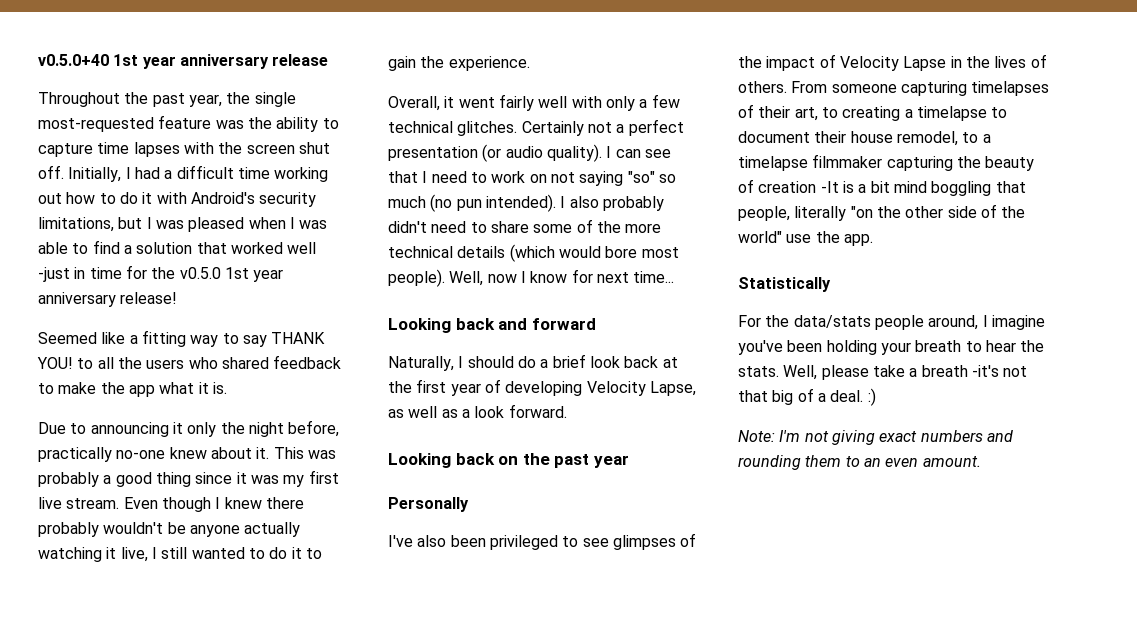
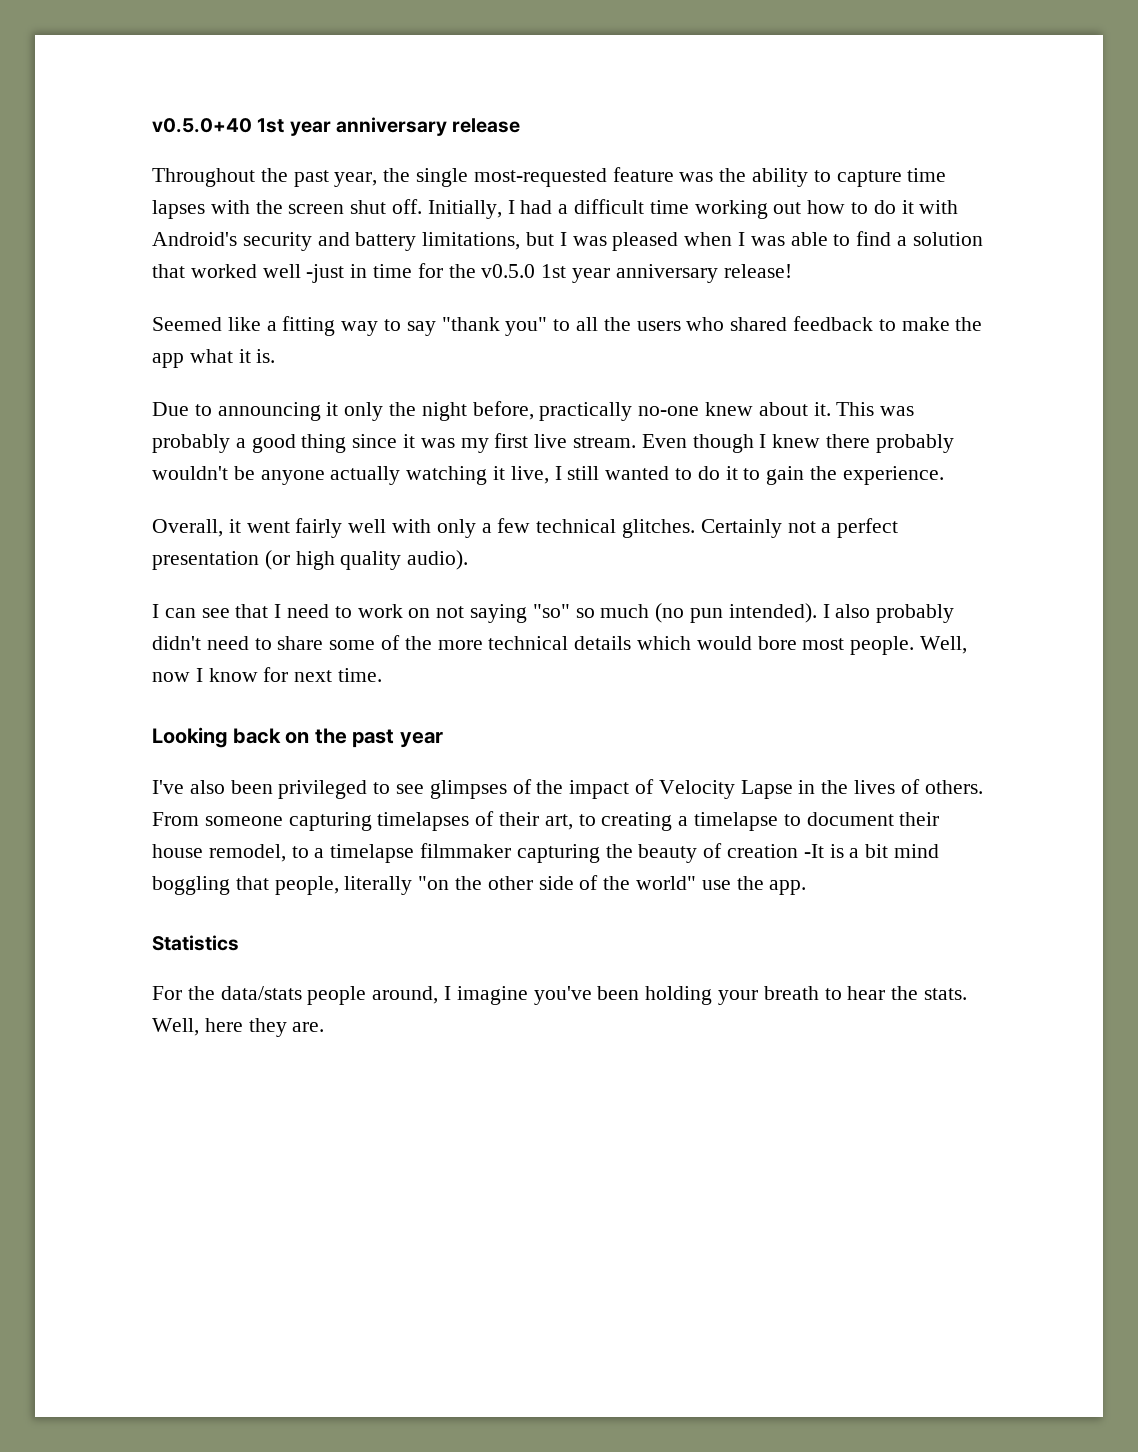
(317, 199) none -> [317,232,417,251] and battery
[271,332,326,344] [37,357,73,369] THANK YOU! -> [441,317,548,336] "thank you"
[505,144,602,162] audio quality). -> [295,550,469,570] high quality audio). //
[509,244,555,262] (which -> [637,636,692,650] which
[388,269,445,287] people). -> [850,636,915,655] people.
[633,271,675,283] [388,318,596,333] [388,354,678,371] [388,379,696,396] [388,404,567,418] time... // Looking back and forward // Naturally, I should do a brief look back at the first year of developing Velocity Lapse, as well as a look forward. -> [338,668,383,682] time.
[388,497,469,512] // Personally -> (443, 739) none
[738,277,831,292] Statistically -> [152,935,239,951] Statistics
[821,365,1028,380] [738,388,876,406] [738,430,1013,445] [738,455,981,470] please take a breath -it's not that big of a deal. :) // Note: I'm not giving exact numbers and rounding them to an even amount. -> [204,1018,325,1037] here they are.

